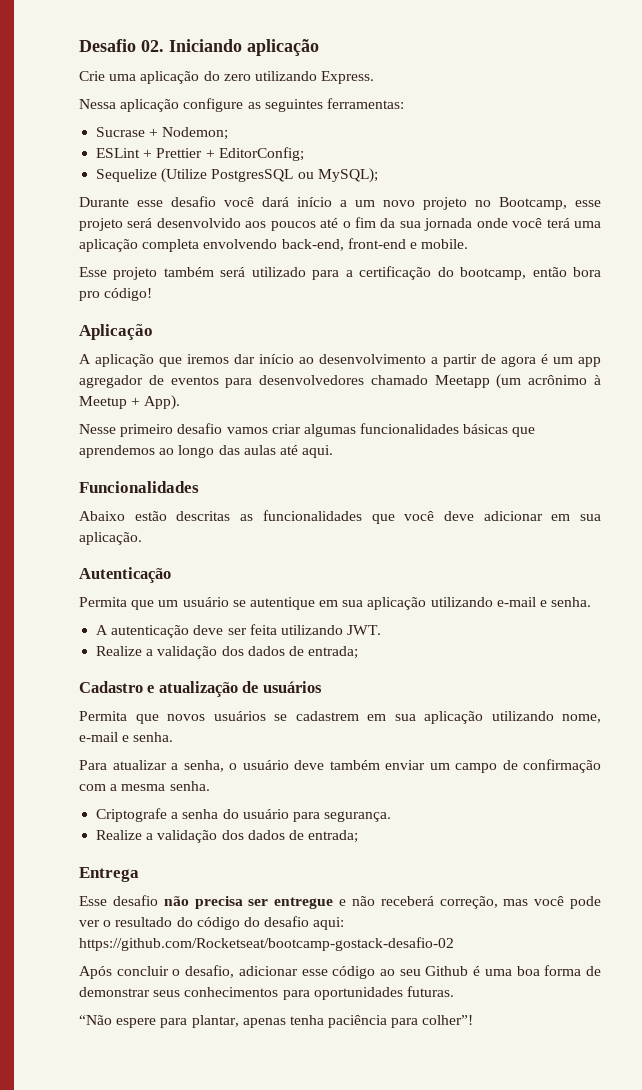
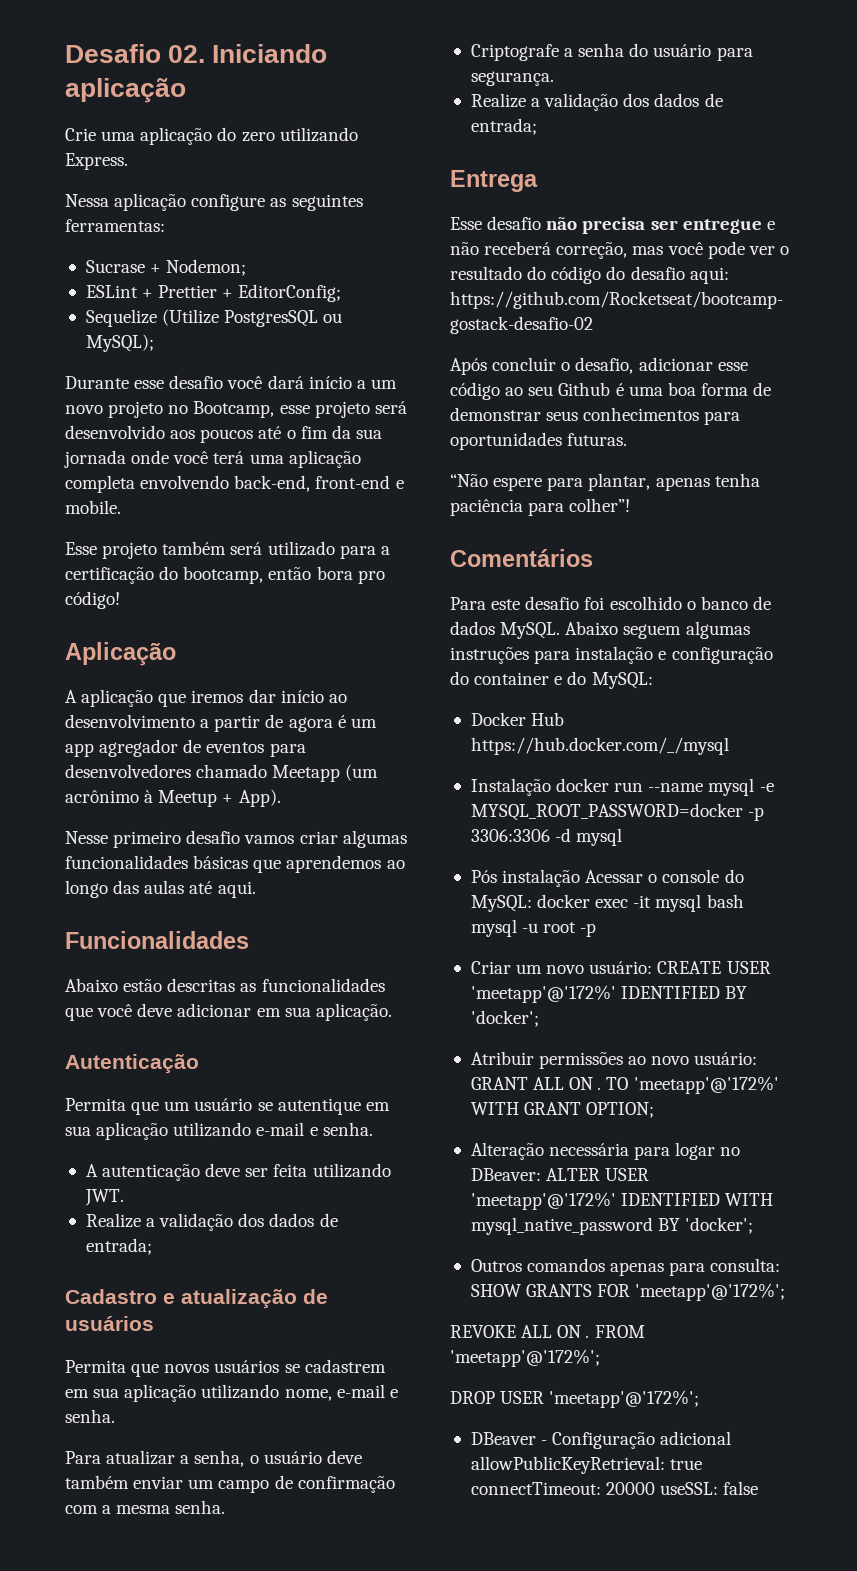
(474, 1020) none -> [450,549,593,567] [450,596,771,610] [450,621,750,639] [450,646,773,664] [450,671,653,689] [470,712,565,726] [470,737,729,755] [470,778,774,796] [470,803,765,821] [470,828,623,846] [470,869,744,887] [470,894,744,912] [470,919,597,937] [470,961,771,974] [470,985,748,1003] [470,1010,539,1027] [470,1051,758,1069] [470,1076,779,1094] [470,1102,655,1118] [470,1142,741,1160] [470,1168,650,1181] [470,1192,774,1210] [470,1217,754,1235] [470,1258,781,1276] [470,1283,786,1301] [450,1325,645,1338] [450,1349,600,1367] [450,1390,700,1408] [470,1431,732,1449] [470,1456,703,1474] [470,1481,759,1495] // Comentários // Para este desafio foi escolhido o banco de dados MySQL. Abaixo seguem algumas instruções para instalação e configuração do container e do MySQL: // Docker Hub https://hub.docker.com/_/mysql // Instalação docker run --name mysql -e MYSQL_ROOT_PASSWORD=docker -p 3306:3306 -d mysql // Pós instalação Acessar o console do MySQL: docker exec -it mysql bash mysql -u root -p // Criar um novo usuário: CREATE USER 'meetapp'@'172%' IDENTIFIED BY 'docker'; // Atribuir permissões ao novo usuário: GRANT ALL ON . TO 'meetapp'@'172%' WITH GRANT OPTION; // Alteração necessária para logar no DBeaver: ALTER USER 'meetapp'@'172%' IDENTIFIED WITH mysql_native_password BY 'docker'; // Outros comandos apenas para consulta: SHOW GRANTS FOR 'meetapp'@'172%'; // REVOKE ALL ON . FROM 'meetapp'@'172%'; // DROP USER 'meetapp'@'172%'; // DBeaver - Configuração adicional allowPublicKeyRetrieval: true connectTimeout: 20000 useSSL: false

